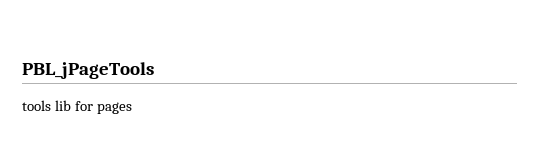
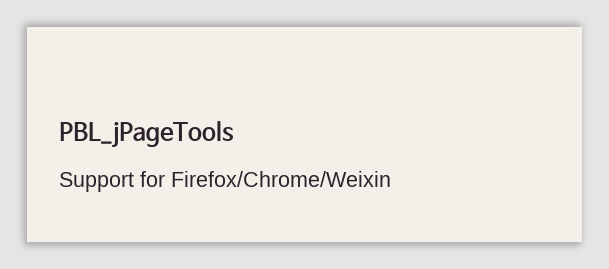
[22,100,132,114] tools lib for pages -> [59,171,391,192] Support for Firefox/Chrome/Weixin

